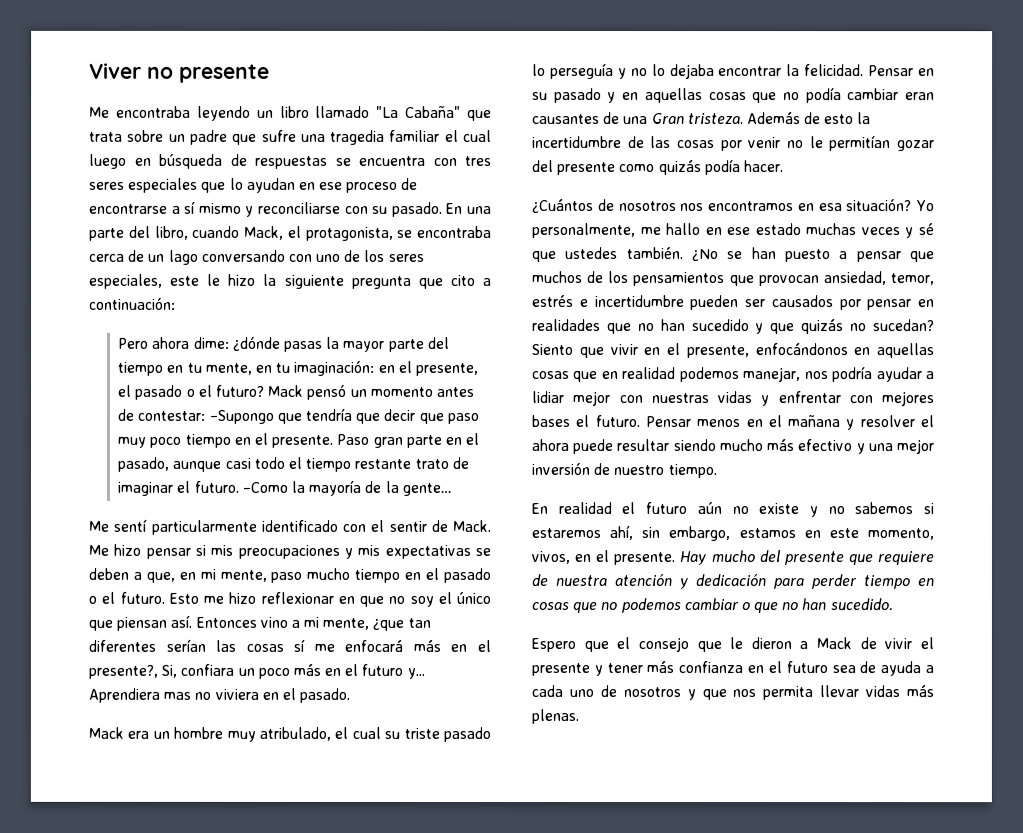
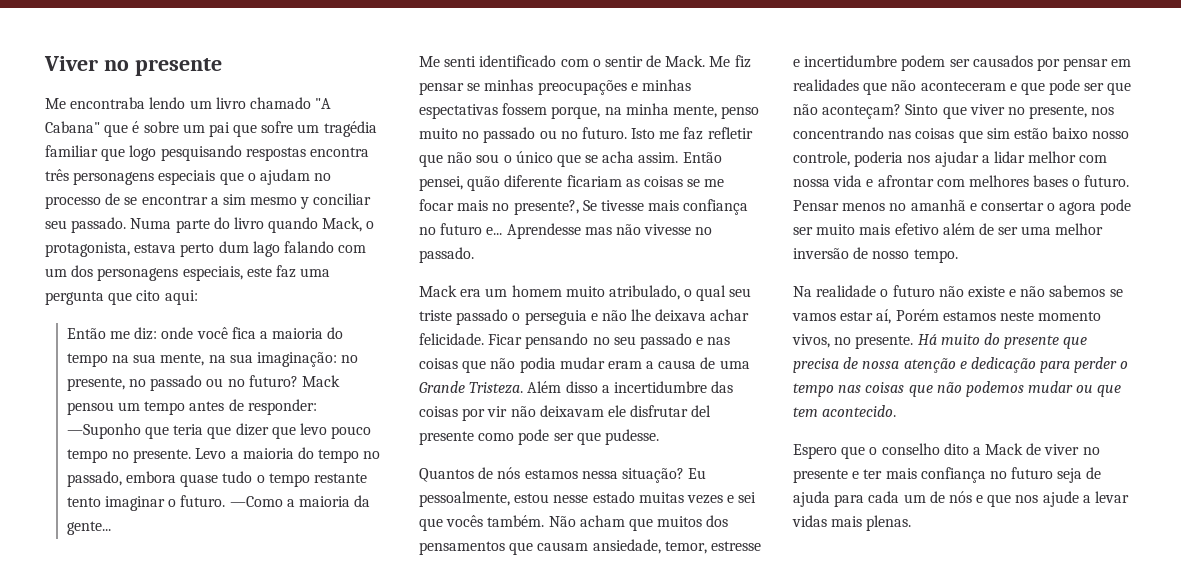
[196,105,492,121] [89,129,493,145] [89,153,492,169] [89,177,419,193] [89,200,493,217] [89,225,492,241] [89,249,425,265] [89,273,492,289] [89,296,176,310] [118,335,450,352] [118,359,479,376] [118,383,475,400] [117,407,480,424] [117,432,480,448] [117,456,469,472] [117,479,452,496] [88,518,491,535] [88,543,491,559] [88,567,492,583] [88,591,491,607] [88,614,431,631] [88,638,491,652] [88,663,425,679] [88,687,351,703] [88,726,491,742] [532,63,935,80] [532,87,935,104] [532,112,872,125] [532,135,935,152] [532,159,784,176] [532,198,936,214] [532,223,935,239] [532,247,935,263] [532,271,935,287] [532,295,574,308] leyendo un libro llamado "La Cabaña" que trata sobre un padre que sufre una tragedia familiar el cual luego en búsqueda de respuestas se encuentra con tres seres especiales que lo ayudan en ese proceso de encontrarse a sí mismo y reconciliarse con su pasado. En una parte del libro, cuando Mack, el protagonista, se encontraba cerca de un lago conversando con uno de los seres especiales, este le hizo la siguiente pregunta que cito a continuación: // Pero ahora dime: ¿dónde pasas la mayor parte del tiempo en tu mente, en tu imaginación: en el presente, el pasado o el futuro? Mack pensó un momento antes de contestar: –Supongo que tendría que decir que paso muy poco tiempo en el presente. Paso gran parte en el pasado, aunque casi todo el tiempo restante trato de imaginar el futuro. –Como la mayoría de la gente… // Me sentí particularmente identificado con el sentir de Mack. Me hizo pensar si mis preocupaciones y mis expectativas se deben a que, en mi mente, paso mucho tiempo en el pasado o el futuro. Esto me hizo reflexionar en que no soy el único que piensan así. Entonces vino a mi mente, ¿que tan diferentes serían las cosas sí me enfocará más en el presente?, Si, confiara un poco más en el futuro y... Aprendiera mas no viviera en el pasado. // Mack era un hombre muy atribulado, el cual su triste pasado lo perseguía y no lo dejaba encontrar la felicidad. Pensar en su pasado y en aquellas cosas que no podía cambiar eran causantes de una Gran tristeza. Además de esto la incertidumbre de las cosas por venir no le permitían gozar del presente como quizás podía hacer. // ¿Cuántos de nosotros nos encontramos en esa situación? Yo personalmente, me hallo en ese estado muchas veces y sé que ustedes también. ¿No se han puesto a pensar que muchos de los pensamientos que provocan ansiedad, temor, estrés -> [149,97,332,109] [45,121,377,137] [45,145,369,161] [45,169,332,185] [45,193,372,209] [45,217,375,233] [45,241,367,257] [45,265,331,281] [45,290,198,305] [66,327,344,340] [66,352,359,367] [66,375,341,391] [66,399,317,415] [66,423,372,439] [66,447,381,463] [66,471,368,487] [66,495,371,511] [66,521,111,535] [419,55,751,68] [419,79,691,95] [419,103,760,119] [419,127,753,143] [419,151,722,167] [419,175,725,191] [419,199,749,215] [419,223,713,239] [419,247,474,263] [419,285,752,301] [419,309,750,325] [419,333,731,349] [419,357,750,373] [419,381,734,394] [419,405,712,421] [419,429,659,445] [419,467,707,483] [419,491,757,507] [419,515,729,531] [419,539,761,555] lendo um livro chamado "A Cabana" que é sobre um pai que sofre um tragédia familiar que logo pesquisando respostas encontra três personagens especiais que o ajudam no processo de se encontrar a sim mesmo y conciliar seu passado. Numa parte do livro quando Mack, o protagonista, estava perto dum lago falando com um dos personagens especiais, este faz uma pergunta que cito aqui: // Então me diz: onde você fica a maioria do tempo na sua mente, na sua imaginação: no presente, no passado ou no futuro? Mack pensou um tempo antes de responder: —Suponho que teria que dizer que levo pouco tempo no presente. Levo a maioria do tempo no passado, embora quase tudo o tempo restante tento imaginar o futuro. —Como a maioria da gente... // Me senti identificado com o sentir de Mack. Me fiz pensar se minhas preocupações e minhas espectativas fossem porque, na minha mente, penso muito no passado ou no futuro. Isto me faz refletir que não sou o único que se acha assim. Então pensei, quão diferente ficariam as coisas se me focar mais no presente?, Se tivesse mais confiança no futuro e... Aprendesse mas não vivesse no passado. // Mack era um homem muito atribulado, o qual seu triste passado o perseguia e não lhe deixava achar felicidade. Ficar pensando no seu passado e nas coisas que não podia mudar eram a causa de uma Grande Tristeza. Além disso a incertidumbre das coisas por vir não deixavam ele disfrutar del presente como pode ser que pudesse. // Quantos de nós estamos nessa situação? Eu pessoalmente, estou nesse estado muitas vezes e sei que vocês também. Não acham que muitos dos pensamentos que causam ansiedade, temor, estresse
[690,295,740,311] pueden -> [901,55,946,71] podem
[918,299,935,308] en -> [1111,59,1132,67] em
[637,319,935,335] [532,343,935,359] [532,366,935,383] [532,391,935,407] [531,415,935,431] [531,439,934,455] [531,462,717,479] [531,502,934,518] [531,525,934,542] [531,550,934,566] [531,574,934,590] [531,598,893,614] [531,637,934,653] [531,661,934,677] [531,685,934,701] no han sucedido y que quizás no sucedan? Siento que vivir en el presente, enfocándonos en aquellas cosas que en realidad podemos manejar, nos podría ayudar a lidiar mejor con nuestras vidas y enfrentar con mejores bases el futuro. Pensar menos en el mañana y resolver el ahora puede resultar siendo mucho más efectivo y una mejor inversión de nuestro tiempo. // En realidad el futuro aún no existe y no sabemos si estaremos ahí, sin embargo, estamos en este momento, vivos, en el presente. Hay mucho del presente que requiere de nuestra atención y dedicación para perder tiempo en cosas que no podemos cambiar o que no han sucedido. // Espero que el consejo que le dieron a Mack de vivir el presente y tener más confianza en el futuro sea de ayuda a cada uno de nosotros y que nos permita llevar vidas más -> [891,79,1132,95] [793,104,1115,119] [793,127,1130,143] [793,151,1108,167] [793,175,1130,187] [793,199,1132,215] [793,223,1104,235] [793,247,958,263] [793,285,1123,297] [792,309,1102,324] [792,333,1088,349] [793,357,1129,373] [793,381,1122,397] [793,405,897,417] [793,443,1100,459] [793,467,1102,483] [793,491,1130,507] [792,515,863,527] não aconteceram e que pode ser que não aconteçam? Sinto que viver no presente, nos concentrando nas coisas que sim estão baixo nosso controle, poderia nos ajudar a lidar melhor com nossa vida e afrontar com melhores bases o futuro. Pensar menos no amanhã e consertar o agora pode ser muito mais efetivo além de ser uma melhor inversão de nosso tempo. // Na realidade o futuro não existe e não sabemos se vamos estar aí, Porém estamos neste momento vivos, no presente. Há muito do presente que precisa de nossa atenção e dedicação para perder o tempo nas coisas que não podemos mudar ou que tem acontecido. // Espero que o conselho dito a Mack de viver no presente e ter mais confiança no futuro seja de ajuda para cada um de nós e que nos ajude a levar vidas mais

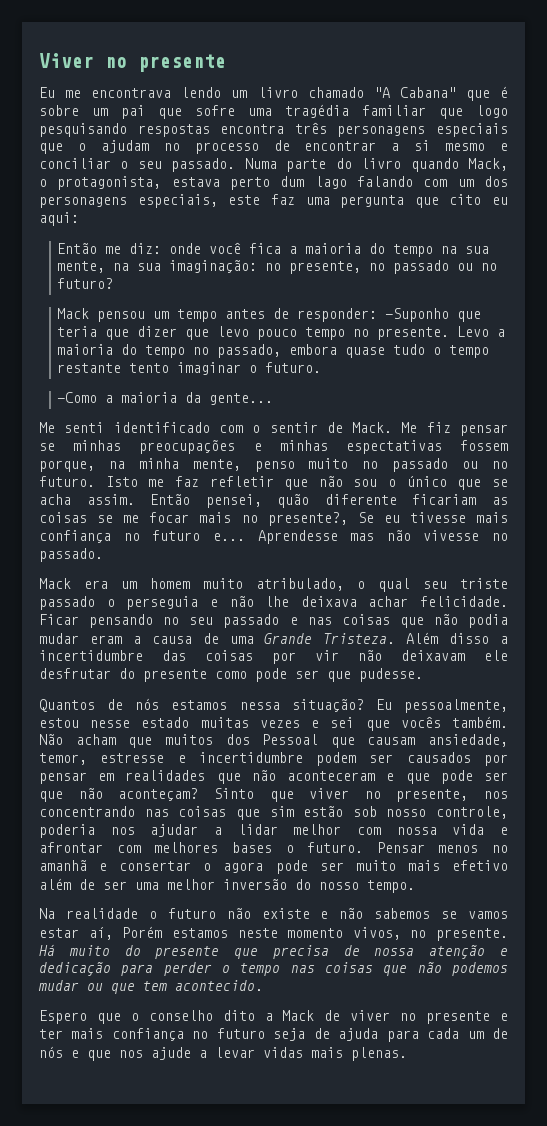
[45,97,146,109] Me encontraba -> [39,87,172,98] Eu me encontrava
[297,124,320,133] um -> [248,108,272,116] uma
[124,197,138,205] se -> (290, 145) none
[222,193,372,209] sim mesmo y conciliar -> [414,140,508,151] [39,158,129,169] si mesmo e conciliar o
(161, 295) none -> [492,197,508,205] eu
(298, 381) none -> (114, 283) //
(226, 501) none -> (322, 367) //
(597, 205) none -> [383,515,400,523] eu
[630,405,712,417] disfrutar del -> [39,668,135,679] desfrutar do
[419,541,505,555] pensamentos -> [262,734,319,745] Pessoal
[1052,127,1089,139] baixo -> [352,806,377,817] sob
[853,247,869,259] de -> [295,879,311,890] do

